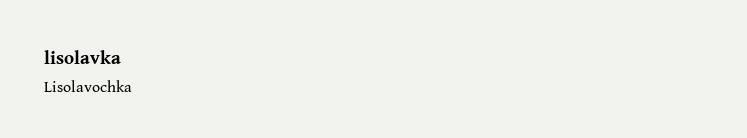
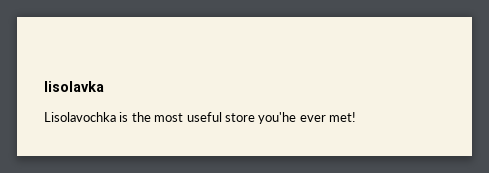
(132, 86) none -> [119,112,356,124] is the most useful store you'he ever met!

